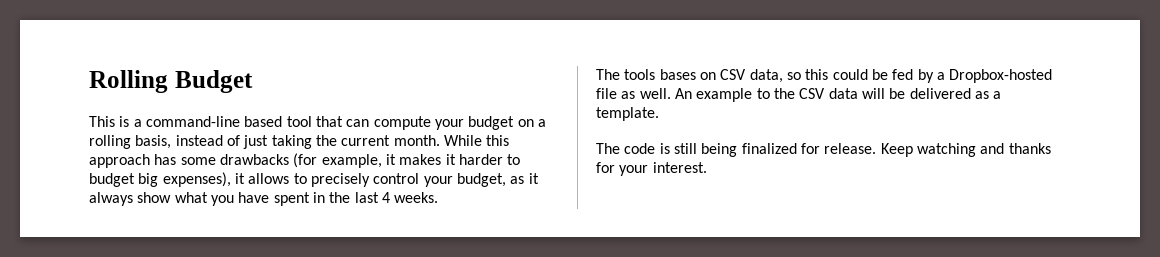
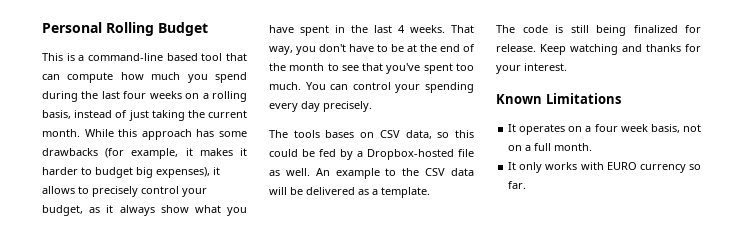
(89, 81) none -> [42,22,102,33] Personal
[434,116,515,130] your budget -> [120,72,248,83] [42,91,182,102] how much you spend during the last four weeks
(439, 197) none -> [451,25,474,33] [269,44,475,55] [269,63,474,74] [269,82,474,93] [269,101,372,112] That way, you don't have to be at the end of the month to see that you've spent too much. You can control your spending every day precisely.
(707, 167) none -> [496,93,621,104] [508,124,701,135] [508,143,593,151] [508,162,701,173] [508,181,527,189] // Known Limitations // It operates on a four week basis, not on a full month. // It only works with EURO currency so far.

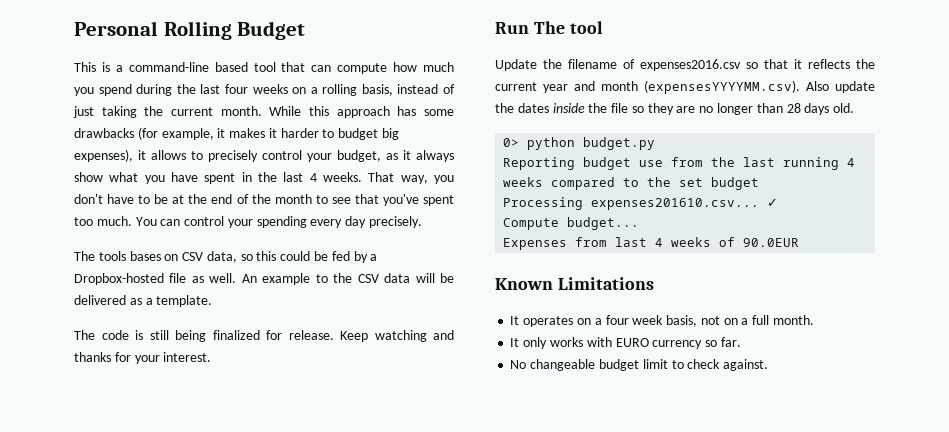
(567, 67) none -> [495,21,603,34] [495,59,875,71] [495,80,875,94] [495,103,855,115] [503,137,656,150] [503,157,856,170] [503,177,760,190] [503,197,779,210] [503,217,640,230] [503,237,800,250] // Run The tool // Update the filename of expenses2016.csv so that it reflects the current year and month (expensesYYYYMM.csv). Also update the dates inside the file so they are no longer than 28 days old. // 0> python budget.py // Reporting budget use from the last running 4 weeks compared to the set budget // Processing expenses201610.csv... ✓ // Compute budget... // Expenses from last 4 weeks of 90.0EUR
(527, 185) none -> [510,359,769,371] // No changeable budget limit to check against.

